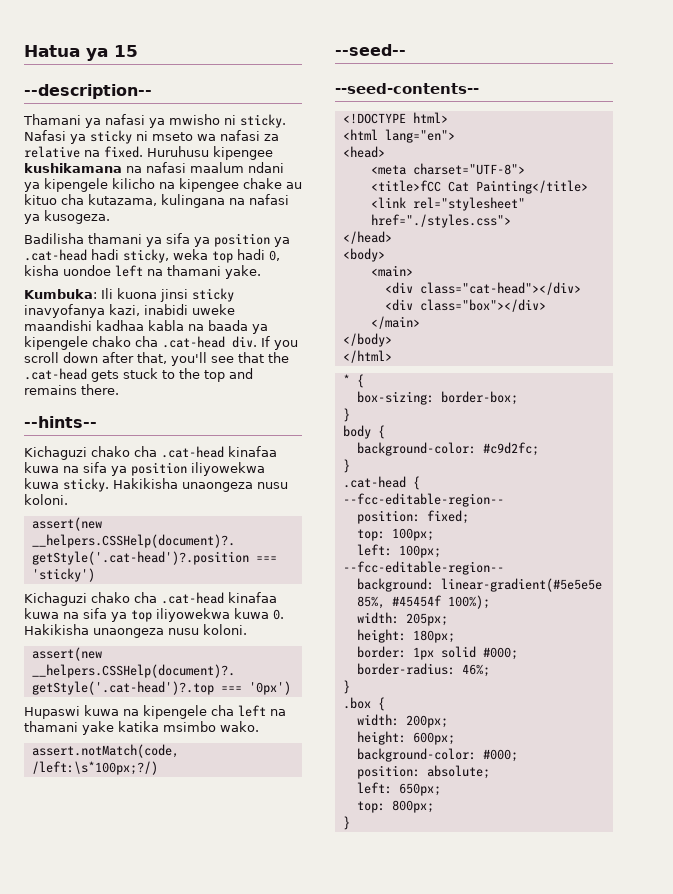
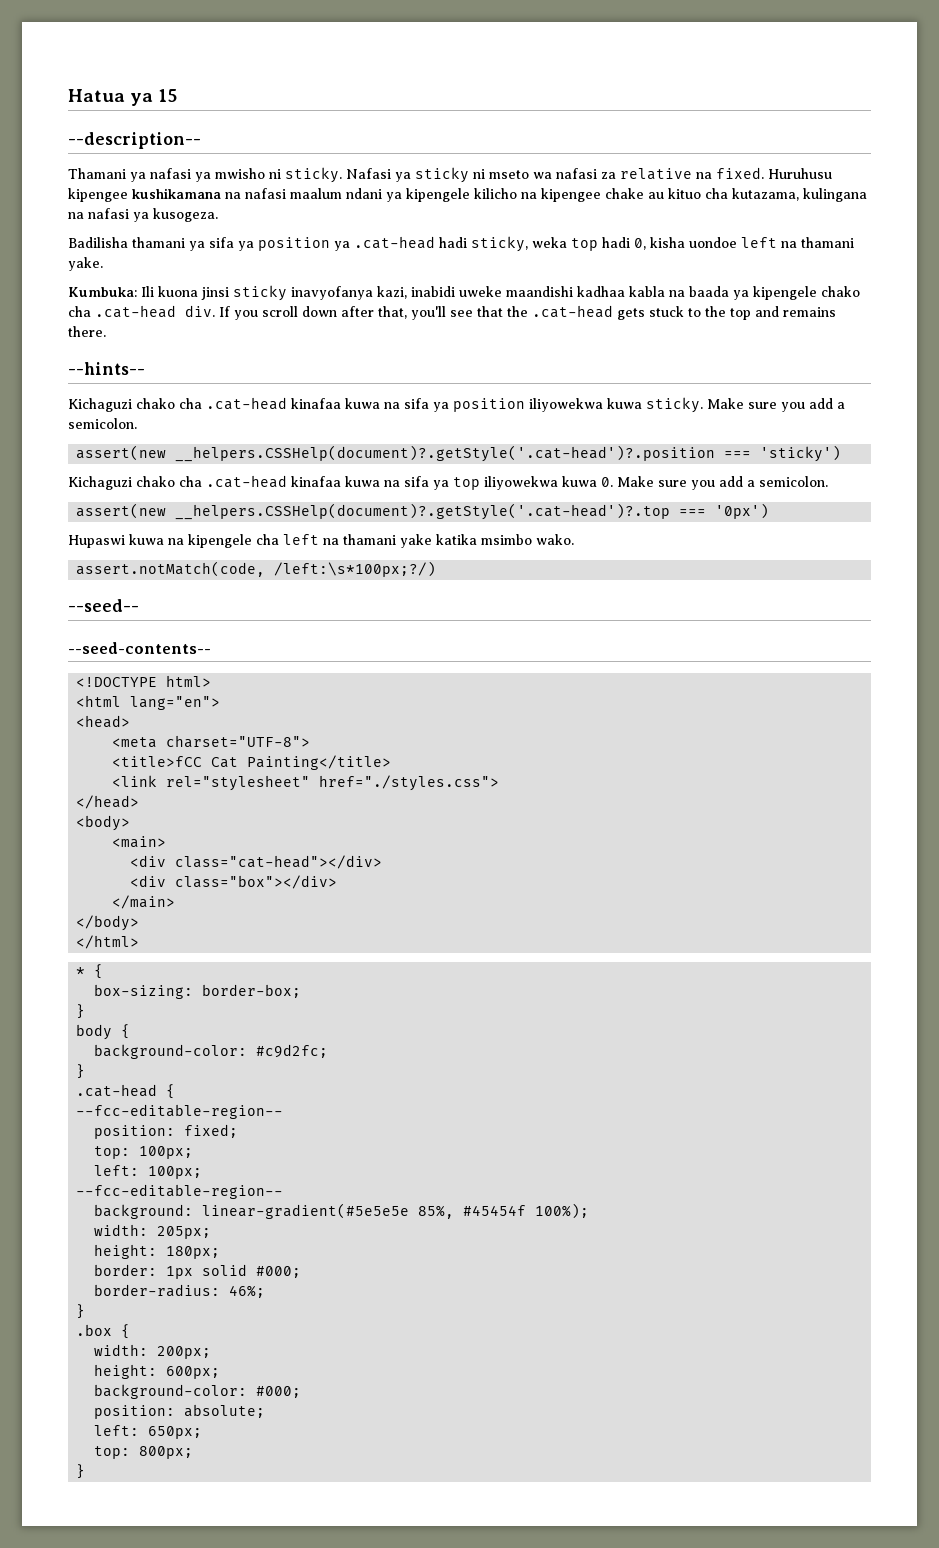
[113,478,288,492] [24,494,68,505] Hakikisha unaongeza nusu koloni. -> [707,398,845,412] [68,418,137,429] Make sure you add a semicolon.
[24,624,247,638] Hakikisha unaongeza nusu koloni. -> [617,476,828,490] Make sure you add a semicolon.

